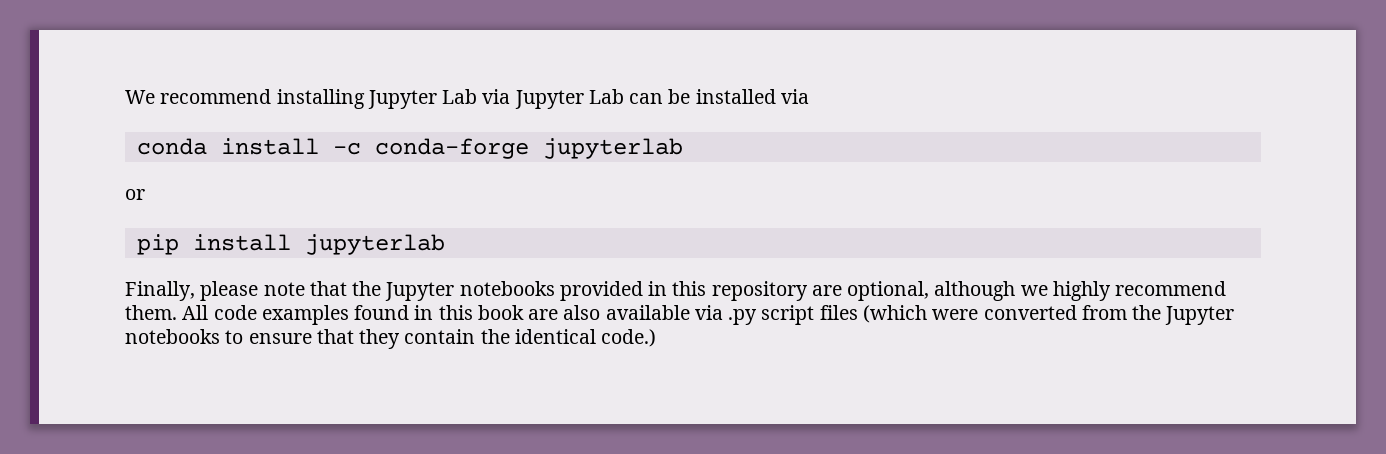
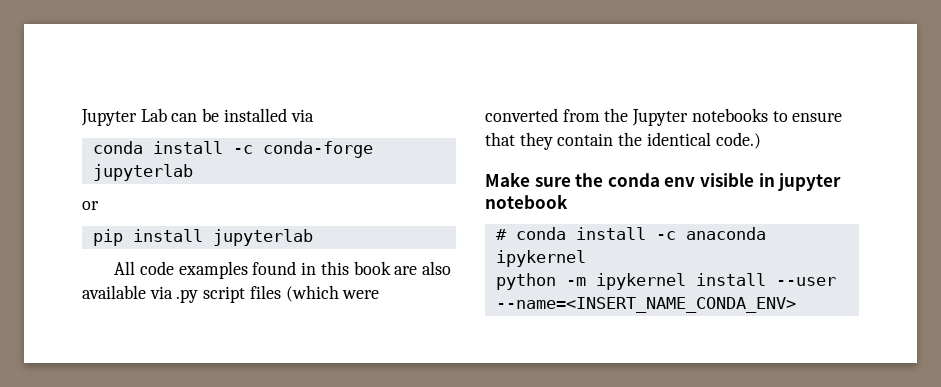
[125,89,511,109] We recommend installing Jupyter Lab via -> (81, 117) none
[125,281,1227,301] [125,305,177,320] Finally, please note that the Jupyter notebooks provided in this repository are optional, although we highly recommend them. -> (313, 237) none
(657, 338) none -> [485,172,842,191] [485,194,568,209] [495,227,766,240] [495,250,586,267] [495,273,836,290] [495,297,796,313] // Make sure the conda env visible in jupyter notebook // # conda install -c anaconda ipykernel // python -m ipykernel install --user --name=<INSERT_NAME_CONDA_ENV>

